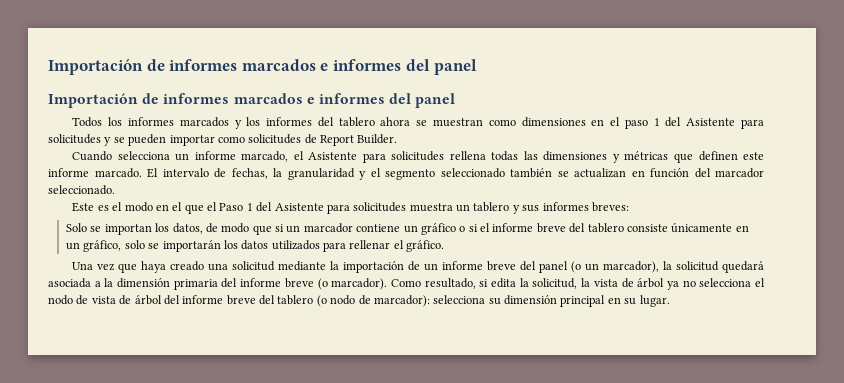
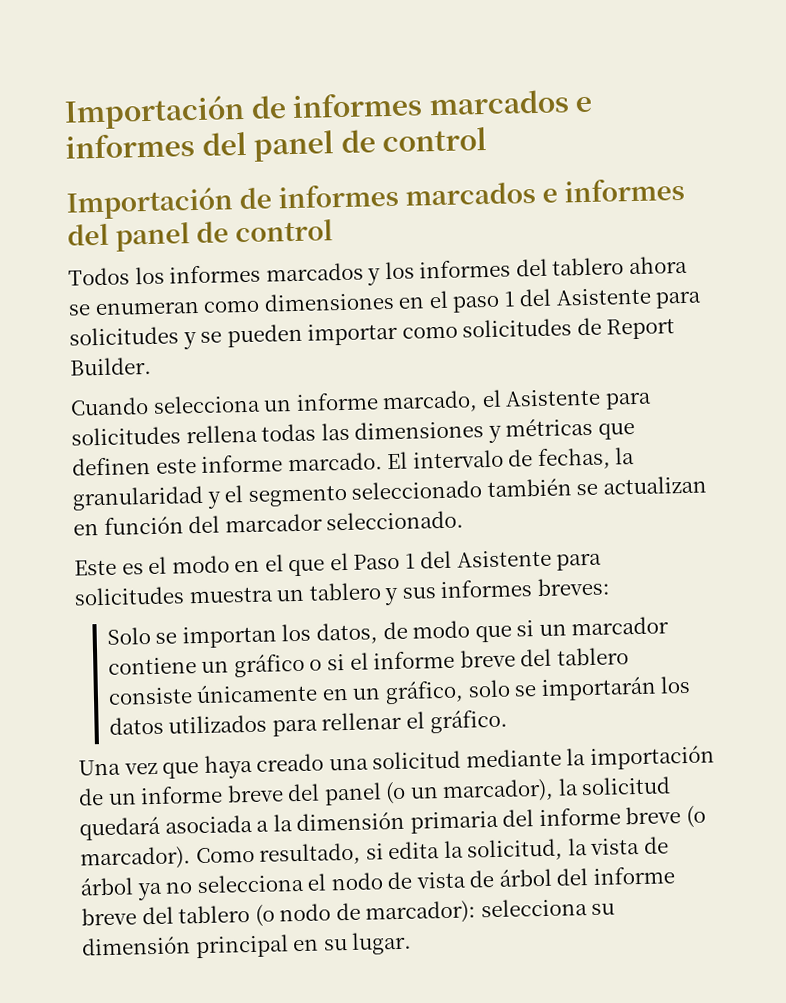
[48,59,478,75] [48,93,456,108] Importación de informes marcados e informes del panel // Importación de informes marcados e informes del panel -> [64,89,594,130] [65,126,488,162] [66,177,686,220] [67,219,334,252] Importación de informes marcados e informes del panel de control // Importación de informes marcados e informes del panel de control
[432,118,483,127] muestran -> [94,300,200,316] enumeran

